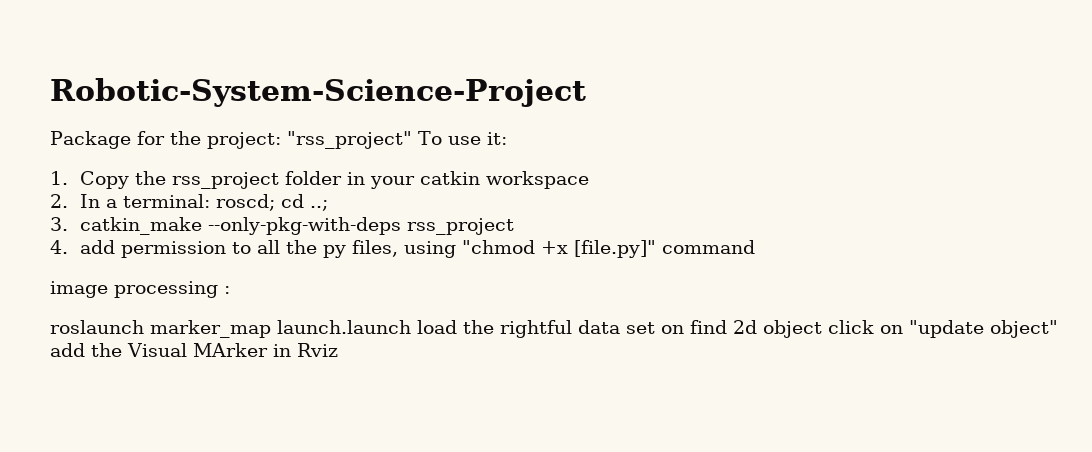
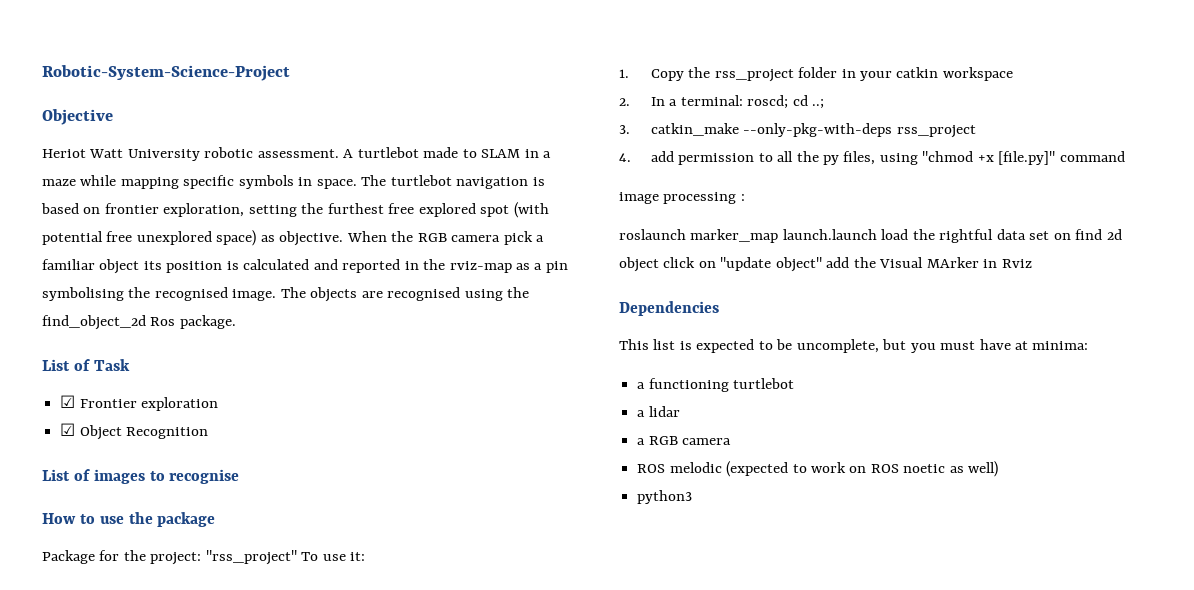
(586, 92) none -> [42,109,113,125] [42,147,552,161] [42,175,545,189] [41,202,549,218] [42,230,545,246] [42,259,568,274] [42,287,530,302] [42,315,236,330] [42,359,130,371] [60,395,219,411] [60,423,209,440] [42,469,240,484] [42,512,216,527] // Objective // Heriot Watt University robotic assessment. A turtlebot made to SLAM in a maze while mapping specific symbols in space. The turtlebot navigation is based on frontier exploration, setting the furthest free explored spot (with potential free unexplored space) as objective. When the RGB camera pick a familiar object its position is calculated and reported in the rviz-map as a pin symbolising the recognised image. The objects are recognised using the find_object_2d Ros package. // List of Task // ☑ Frontier exploration // ☑ Object Recognition // List of images to recognise // How to use the package
(338, 350) none -> [619,301,719,316] [619,339,1089,353] [637,378,795,392] [637,406,680,417] [637,436,732,445] [637,461,999,477] [637,490,693,504] // Dependencies // This list is expected to be uncomplete, but you must have at minima: // a functioning turtlebot // a lidar // a RGB camera // ROS melodic (expected to work on ROS noetic as well) // python3

